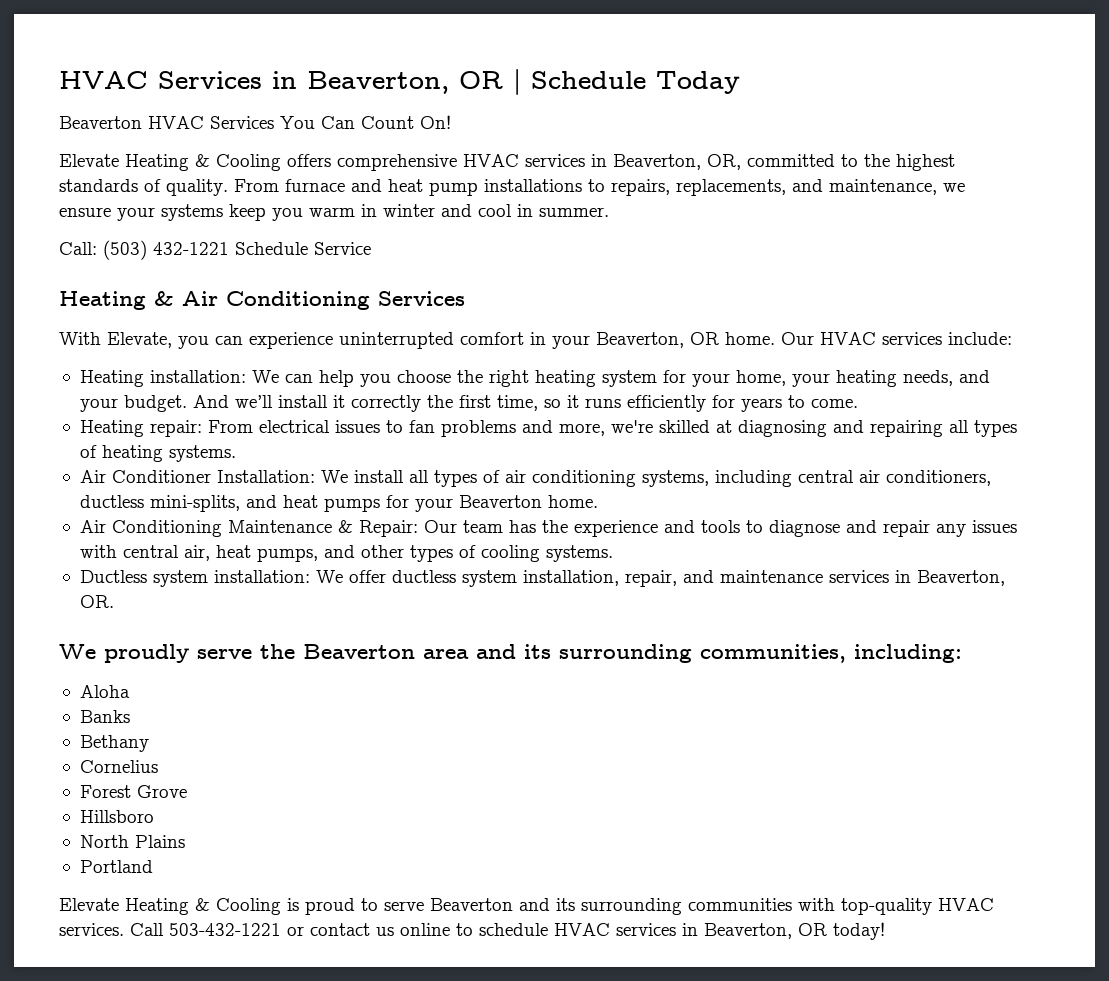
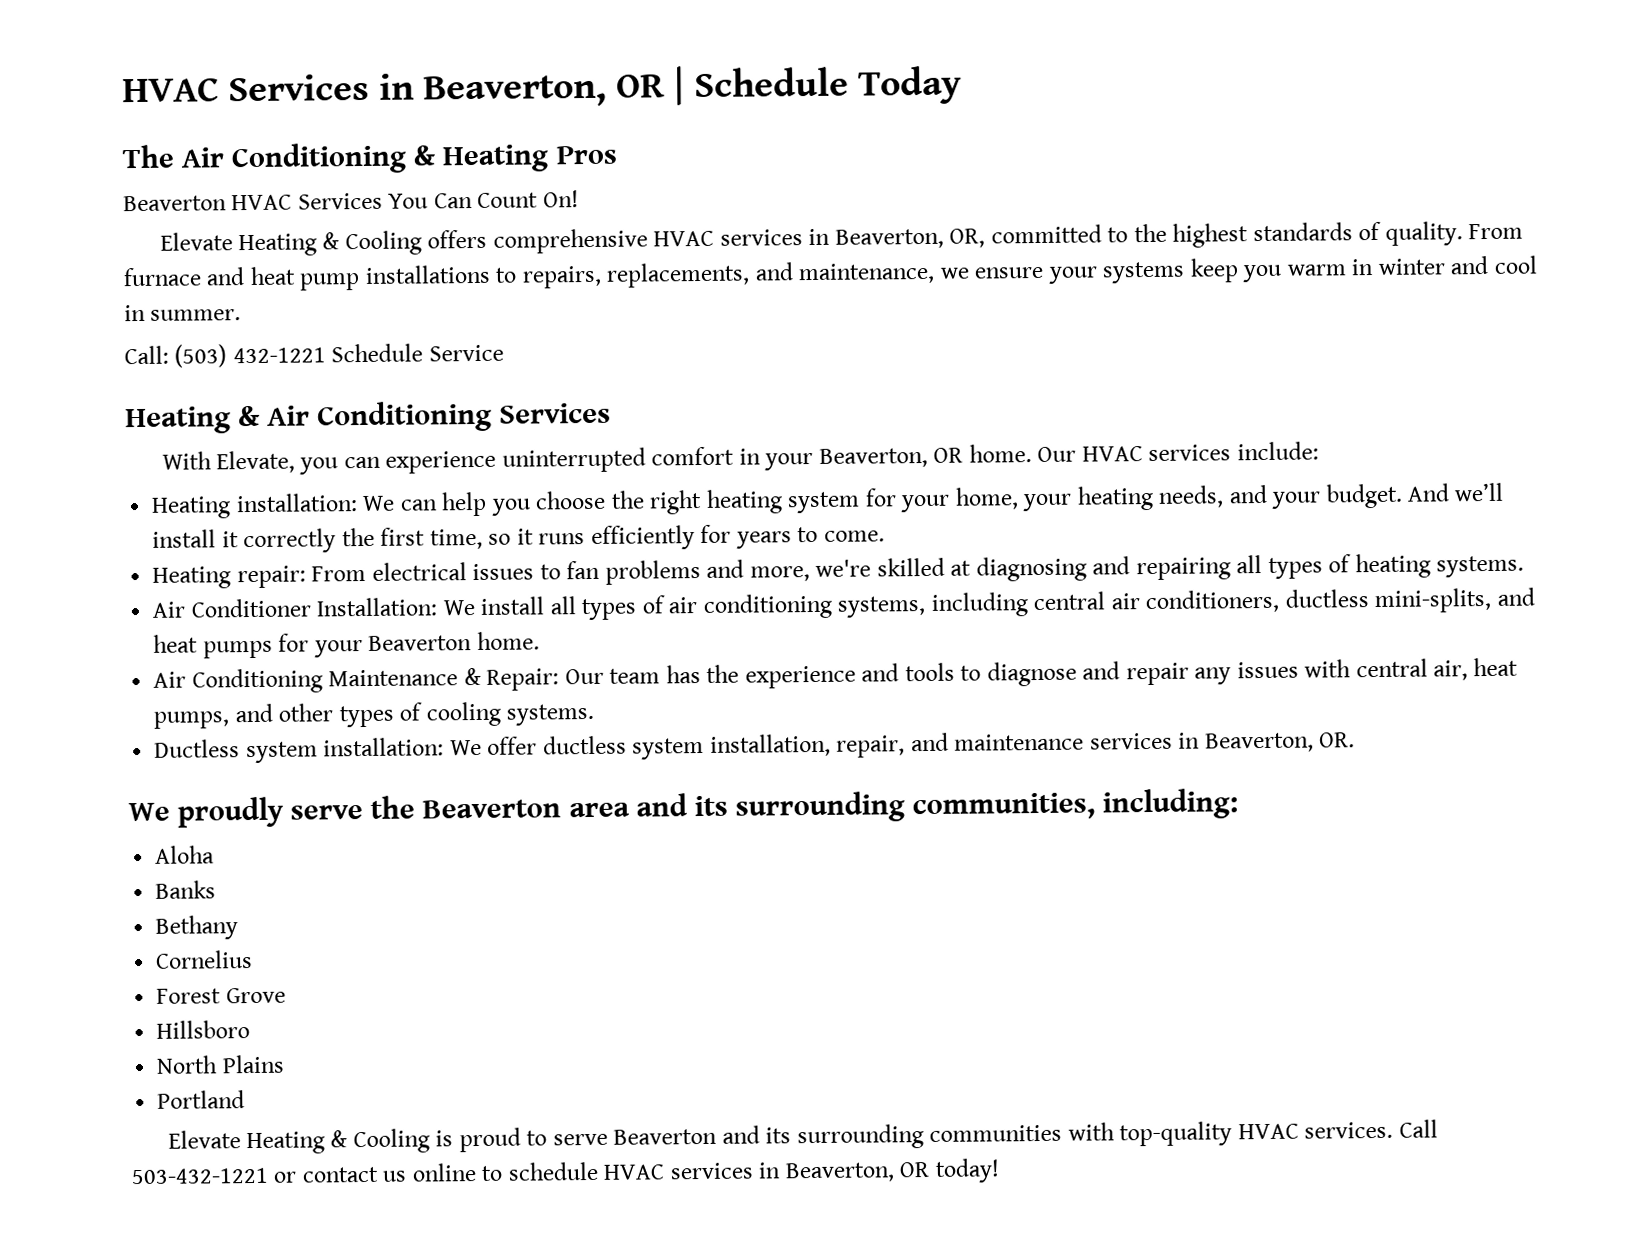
(740, 82) none -> [122,142,617,175] // The Air Conditioning & Heating Pros

